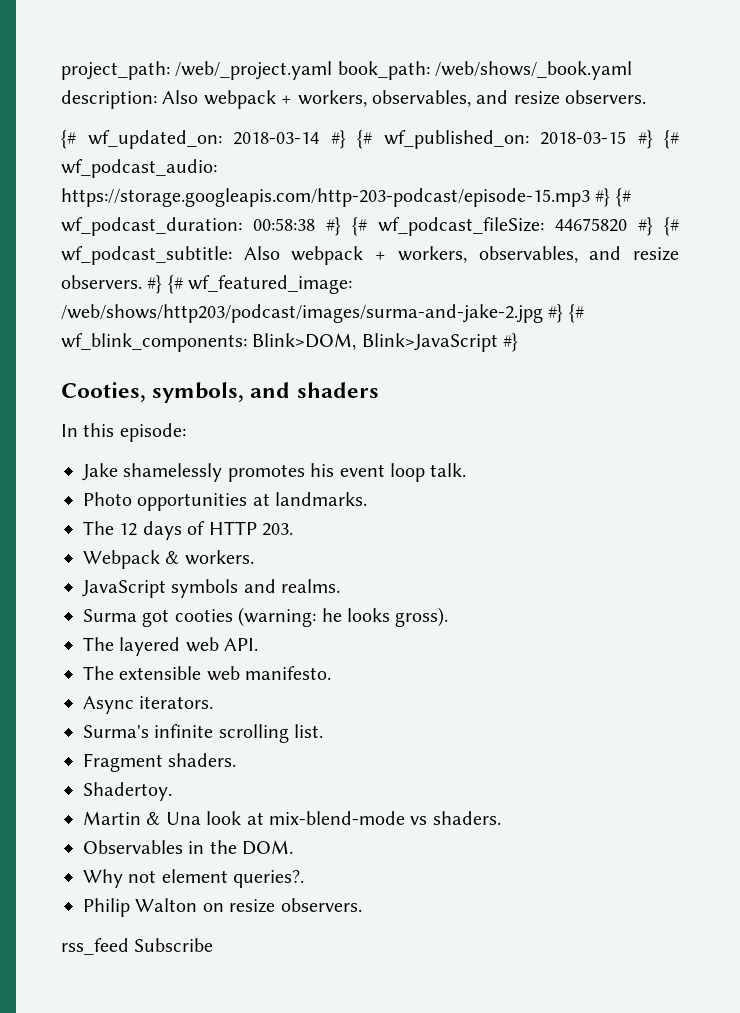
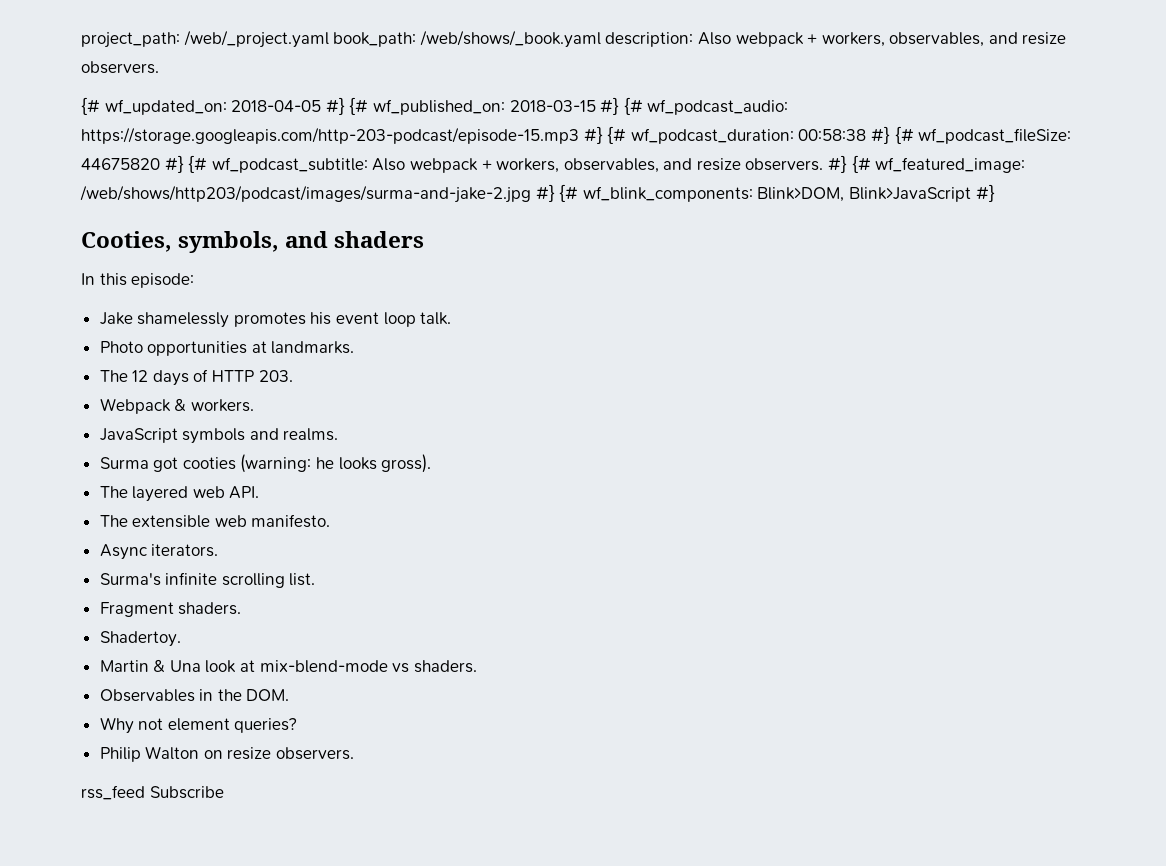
[233,132,319,145] 2018-03-14 -> [231,100,322,112] 2018-04-05
[233,870,305,888] queries?. -> [234,718,298,733] queries?

